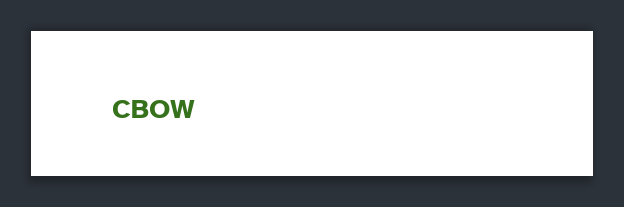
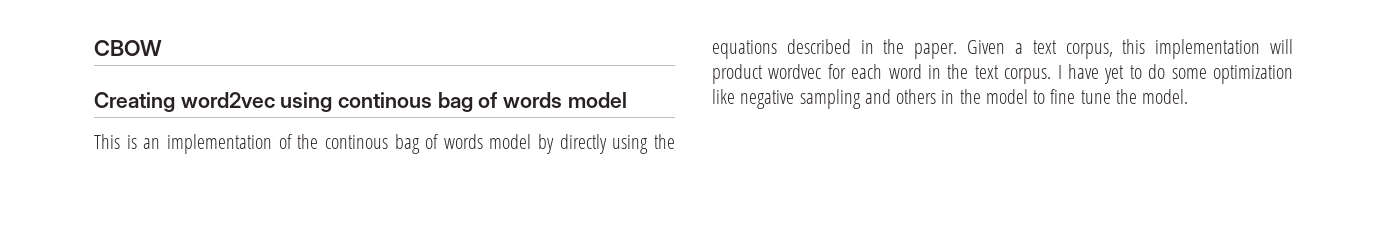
(195, 109) none -> [94,92,627,112] [94,134,676,154] [712,39,1293,59] [712,64,1293,84] [712,89,1189,109] // Creating word2vec using continous bag of words model // This is an implementation of the continous bag of words model by directly using the equations described in the paper. Given a text corpus, this implementation will product wordvec for each word in the text corpus. I have yet to do some optimization like negative sampling and others in the model to fine tune the model.

